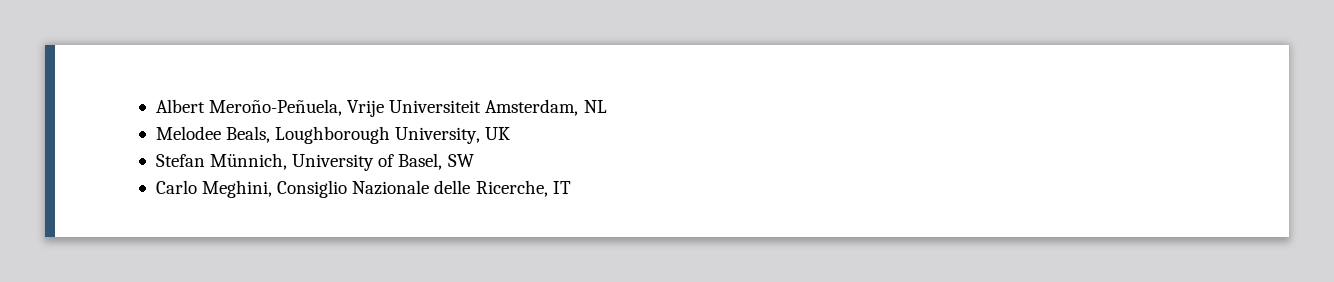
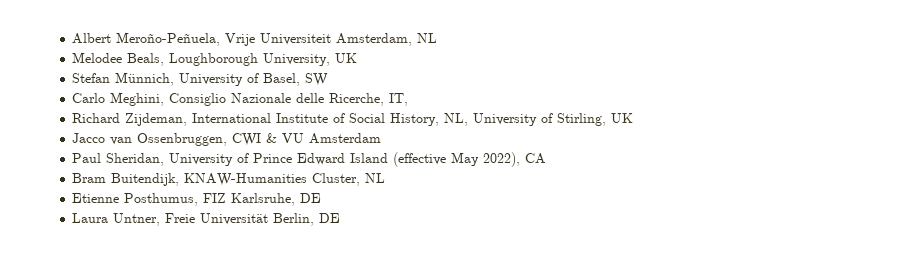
[552,181,571,194] IT -> [389,93,409,106] [72,113,634,126] [72,133,382,146] [72,152,547,167] [72,173,386,186] [72,193,322,206] [72,213,341,226] IT, // Richard Zijdeman, International Institute of Social History, NL, University of Stirling, UK // Jacco van Ossenbruggen, CWI & VU Amsterdam // Paul Sheridan, University of Prince Edward Island (effective May 2022), CA // Bram Buitendijk, KNAW-Humanities Cluster, NL // Etienne Posthumus, FIZ Karlsruhe, DE // Laura Untner, Freie Universität Berlin, DE

